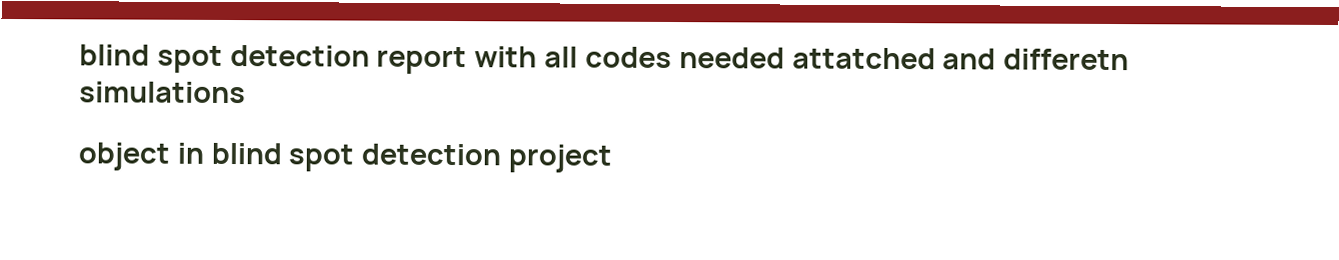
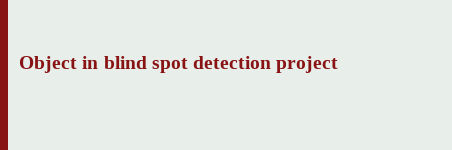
[79,44,1130,75] [79,81,246,104] [78,142,170,171] blind spot detection report with all codes needed attatched and differetn simulations // object -> [19,56,77,73] Object

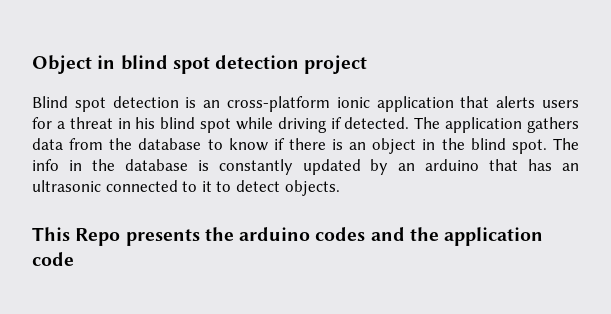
(339, 64) none -> [32,96,580,112] [32,117,579,133] [32,138,579,154] [32,159,580,175] [32,180,340,196] [32,227,544,246] [32,252,74,266] // Blind spot detection is an cross-platform ionic application that alerts users for a threat in his blind spot while driving if detected. The application gathers data from the database to know if there is an object in the blind spot. The info in the database is constantly updated by an arduino that has an ultrasonic connected to it to detect objects. // This Repo presents the arduino codes and the application code

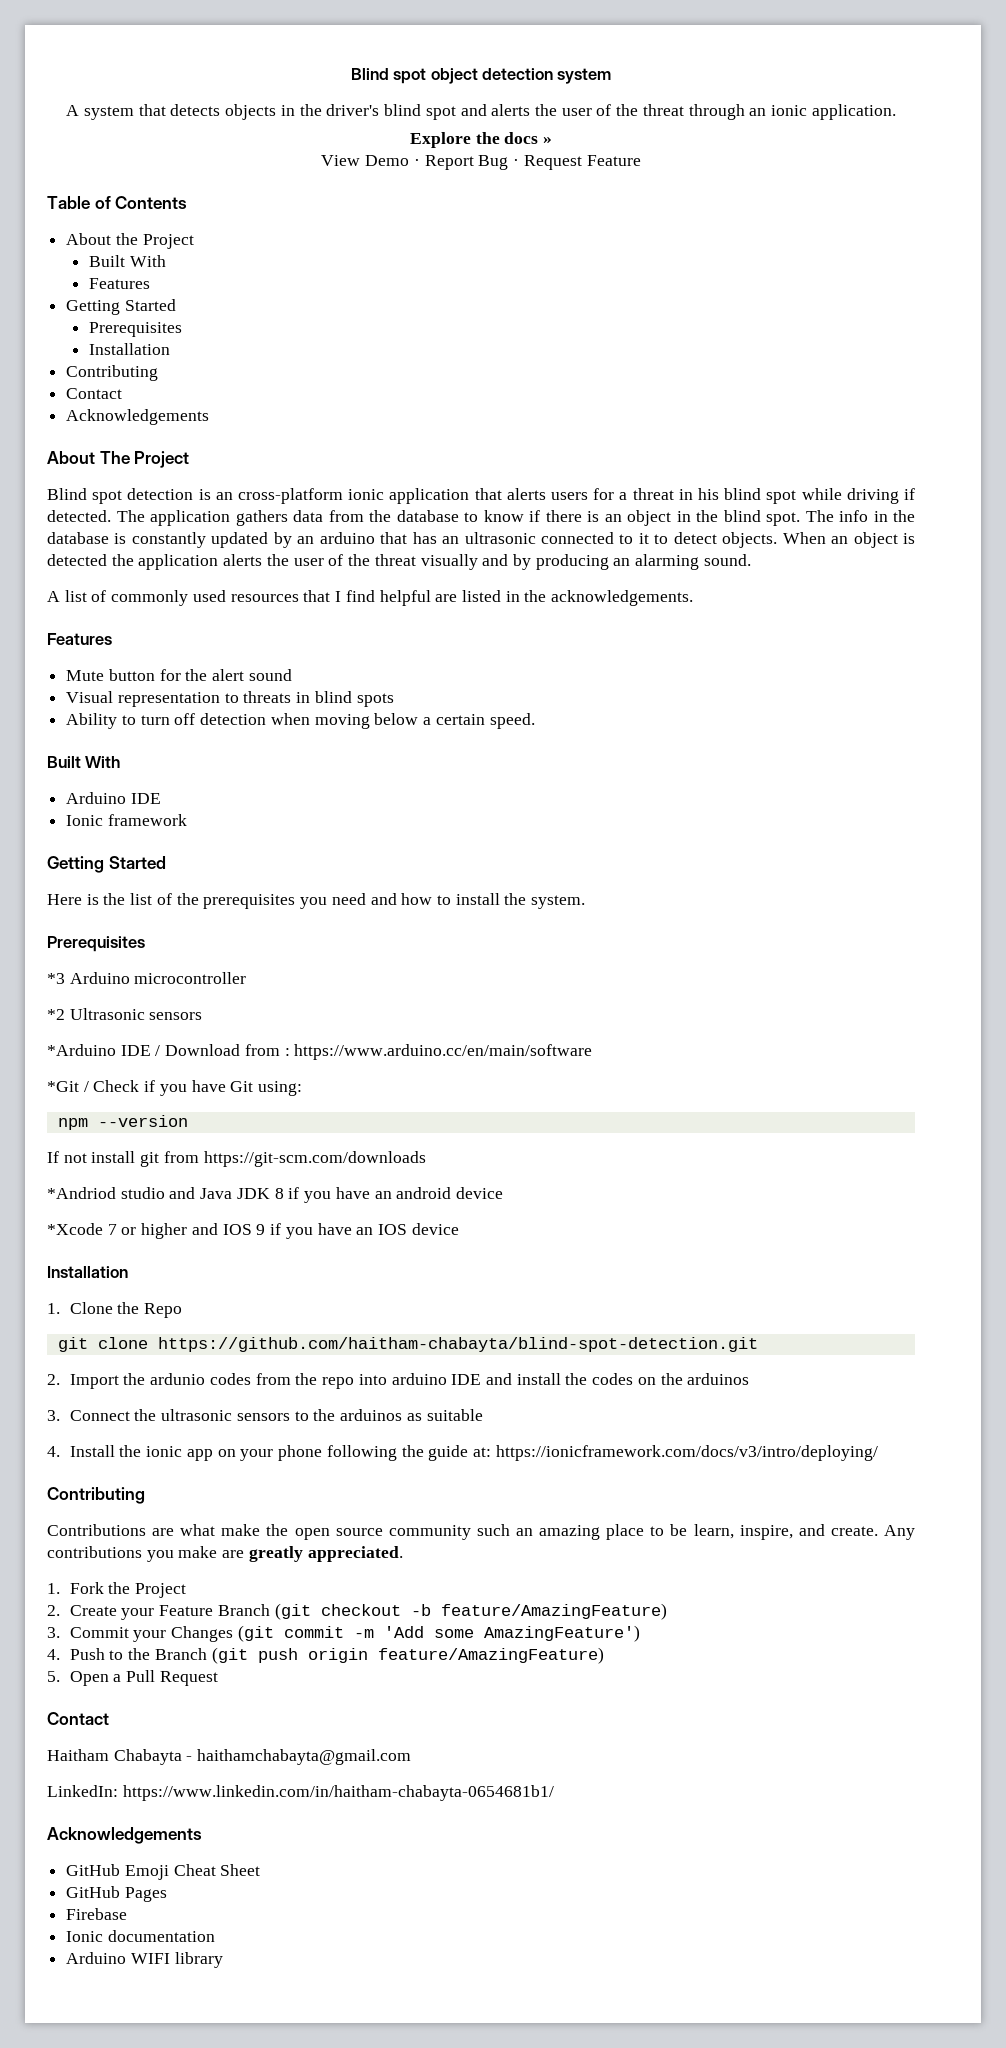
[32,55,368,74] Object in blind spot detection project -> [350,68,612,84] [66,104,896,120] [409,132,553,148] [321,155,641,170] [47,196,188,209] [66,233,194,249] [88,255,166,267] [88,278,150,289] [66,299,176,315] [88,322,182,337] [88,343,170,355] [66,365,159,381] [66,388,123,399] [66,409,210,425] [47,451,190,468] Blind spot object detection system // A system that detects objects in the driver's blind spot and alerts the user of the threat through an ionic application. // Explore the docs » // View Demo · Report Bug · Request Feature // Table of Contents // About the Project // Built With // Features // Getting Started // Prerequisites // Installation // Contributing // Contact // Acknowledgements // About The Project
[32,227,544,246] [32,252,74,266] // This Repo presents the arduino codes and the application code -> [782,532,916,548] [47,554,751,570] [47,590,694,606] [47,633,112,645] [66,669,292,681] [66,691,394,707] [66,713,535,729] [47,756,121,768] [66,792,161,804] [66,814,187,826] [47,856,166,873] [47,893,586,909] [47,936,145,952] [47,972,247,984] [47,1008,203,1020] [47,1044,593,1060] [47,1080,303,1096] [57,1115,188,1130] [47,1151,426,1167] [47,1187,503,1203] [47,1223,459,1239] [47,1266,128,1278] [47,1302,183,1318] [57,1337,758,1352] [47,1373,750,1389] [47,1409,483,1421] [47,1445,878,1461] [47,1487,145,1504] [47,1524,915,1540] [47,1546,403,1562] [47,1582,187,1598] [47,1603,667,1620] [47,1625,640,1642] [47,1647,604,1664] [47,1670,218,1686] [47,1712,109,1725] [47,1749,412,1765] [47,1785,554,1801] [47,1827,202,1844] [66,1864,261,1880] [66,1886,167,1902] [66,1908,128,1920] [66,1930,215,1942] [66,1952,223,1968] When an object is detected the application alerts the user of the threat visually and by producing an alarming sound. // A list of commonly used resources that I find helpful are listed in the acknowledgements. // Features // Mute button for the alert sound // Visual representation to threats in blind spots // Ability to turn off detection when moving below a certain speed. // Built With // Arduino IDE // Ionic framework // Getting Started // Here is the list of the prerequisites you need and how to install the system. // Prerequisites // *3 Arduino microcontroller // *2 Ultrasonic sensors // *Arduino IDE / Download from : https://www.arduino.cc/en/main/software // *Git / Check if you have Git using: // npm --version // If not install git from https://git-scm.com/downloads // *Andriod studio and Java JDK 8 if you have an android device // *Xcode 7 or higher and IOS 9 if you have an IOS device // Installation // 1. Clone the Repo // git clone https://github.com/haitham-chabayta/blind-spot-detection.git // 2. Import the ardunio codes from the repo into arduino IDE and install the codes on the arduinos // 3. Connect the ultrasonic sensors to the arduinos as suitable // 4. Install the ionic app on your phone following the guide at: https://ionicframework.com/docs/v3/intro/deploying/ // Contributing // Contributions are what make the open source community such an amazing place to be learn, inspire, and create. Any contributions you make are greatly appreciated. // 1. Fork the Project // 2. Create your Feature Branch (git checkout -b feature/AmazingFeature) // 3. Commit your Changes (git commit -m 'Add some AmazingFeature') // 4. Push to the Branch (git push origin feature/AmazingFeature) // 5. Open a Pull Request // Contact // Haitham Chabayta - haithamchabayta@gmail.com // LinkedIn: https://www.linkedin.com/in/haitham-chabayta-0654681b1/ // Acknowledgements // GitHub Emoji Cheat Sheet // GitHub Pages // Firebase // Ionic documentation // Arduino WIFI library

